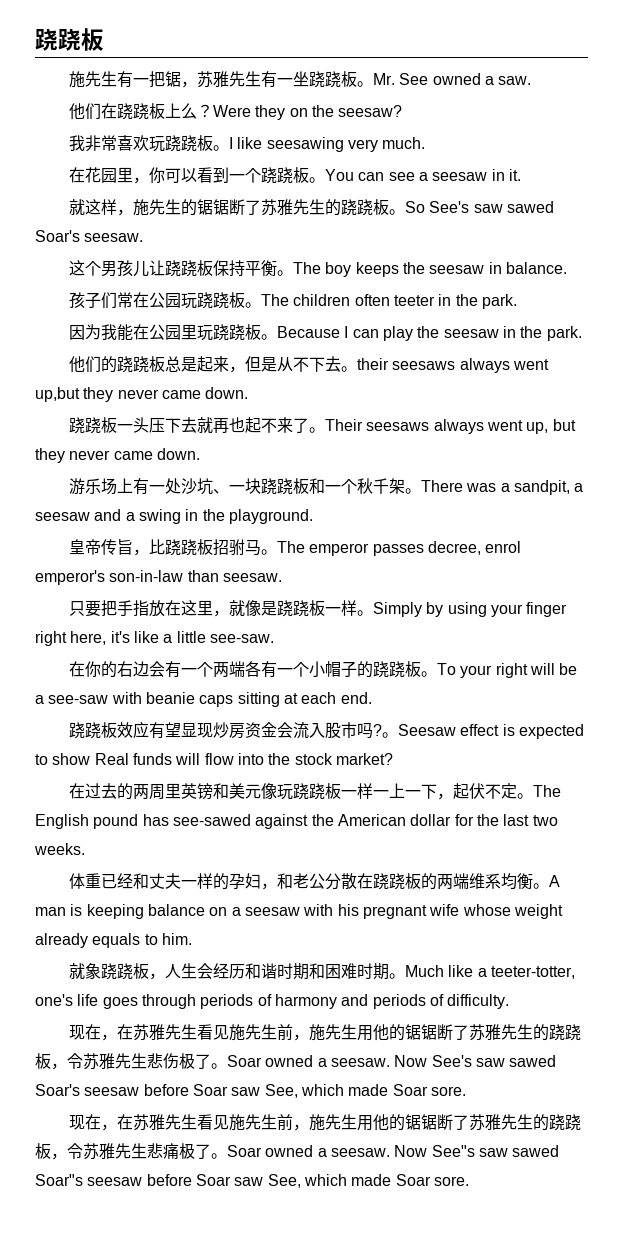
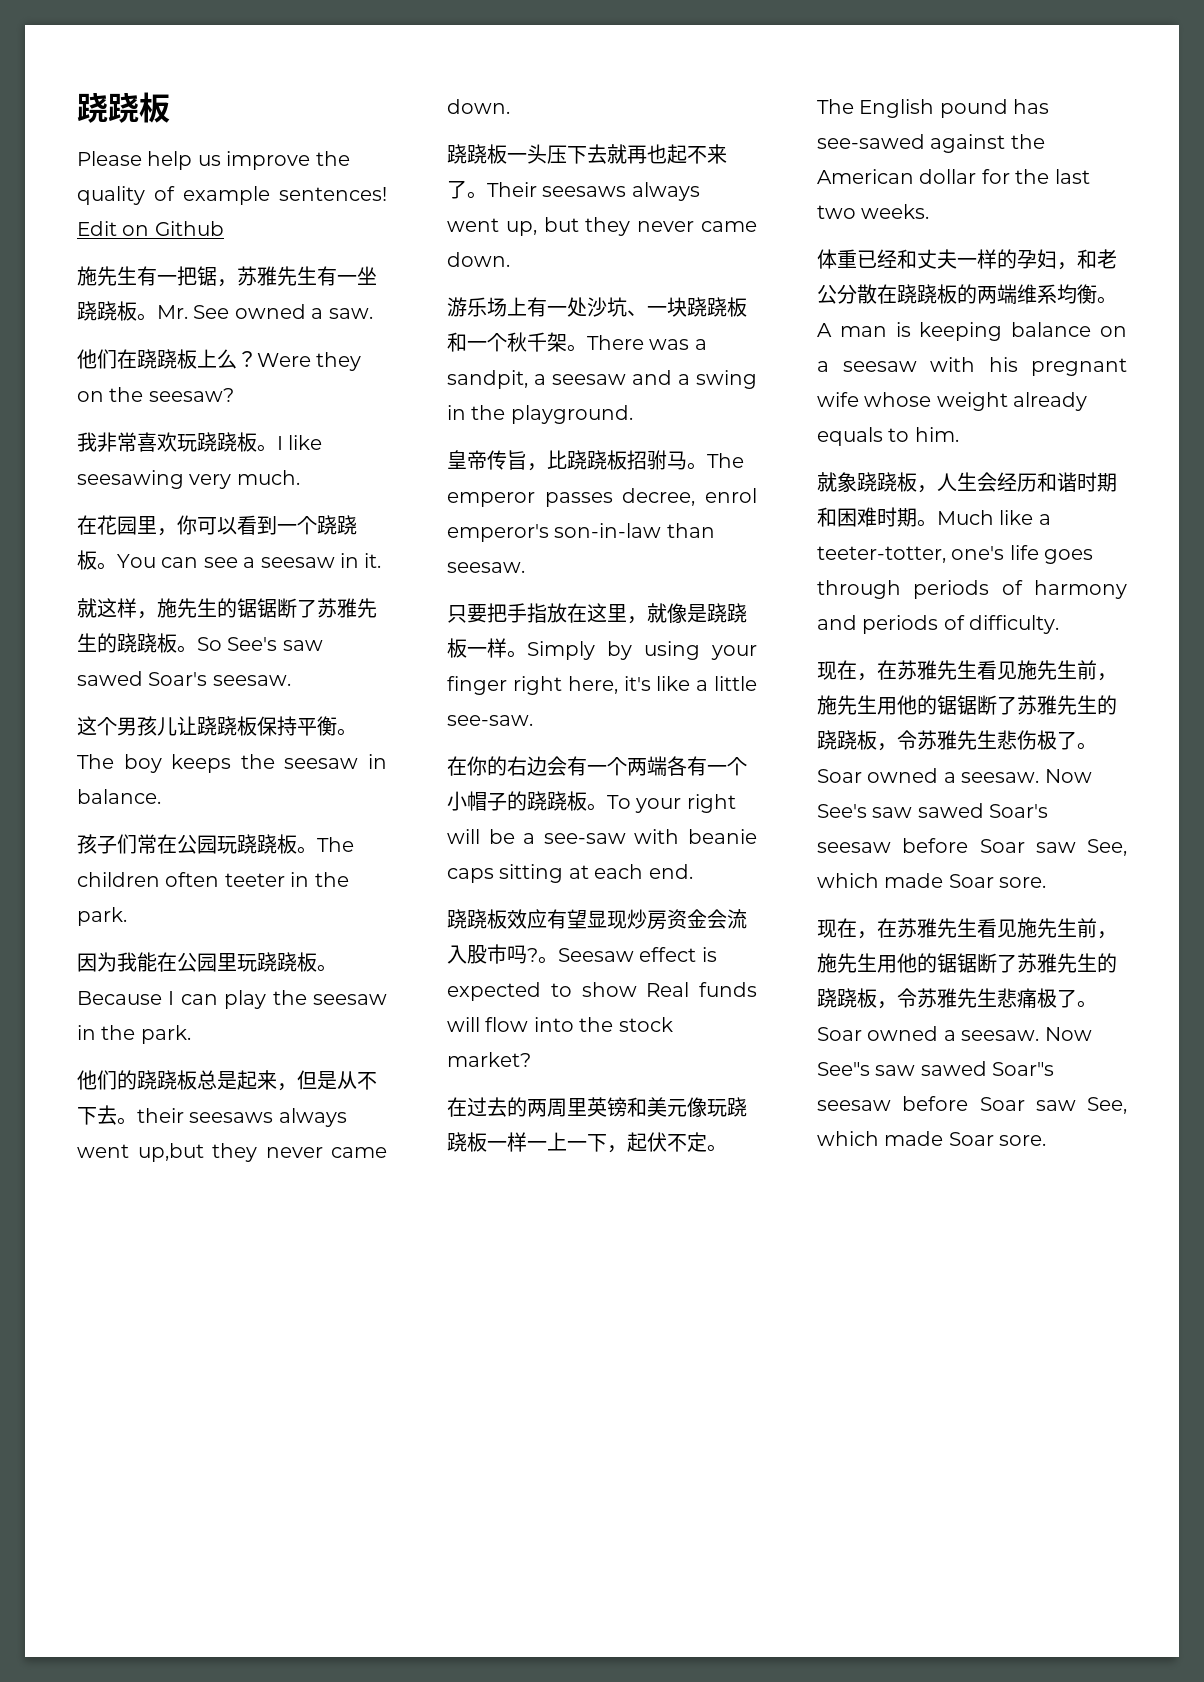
[35,28,104,51] 跷跷板 -> [77,92,170,123] [77,151,350,170] [77,186,387,205] [77,221,224,236] 跷跷板 // Please help us improve the quality of example sentences! Edit on Github

